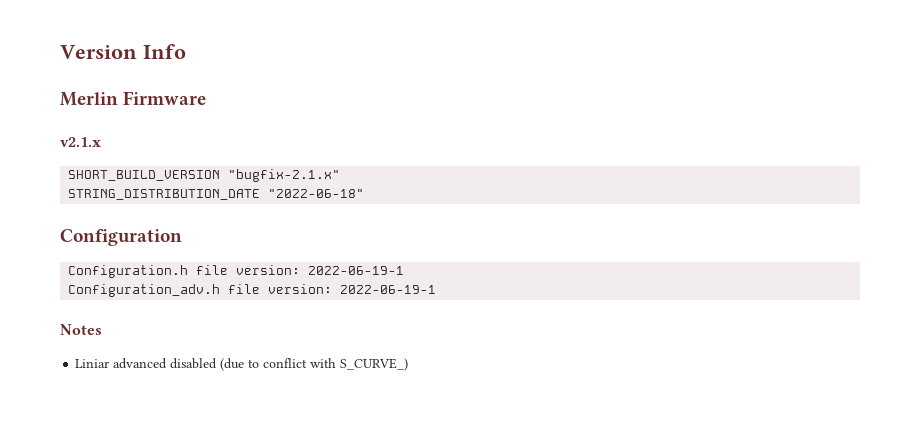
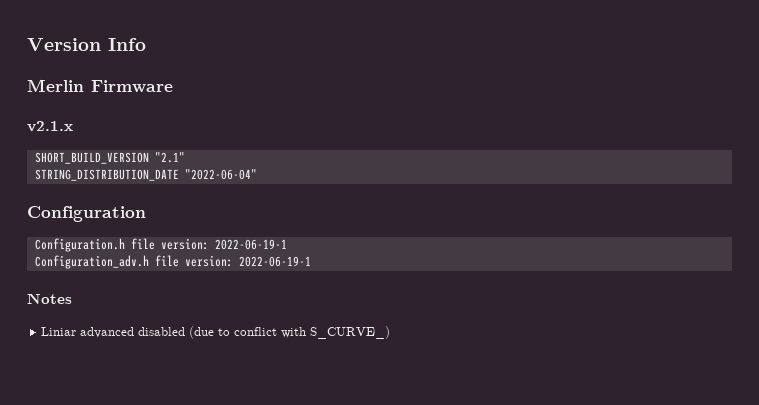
[228,169,341,182] "bugfix-2.1.x" -> [154,152,185,163] "2.1"
[268,189,365,198] "2022-06-18" -> [184,169,257,180] "2022-06-04"

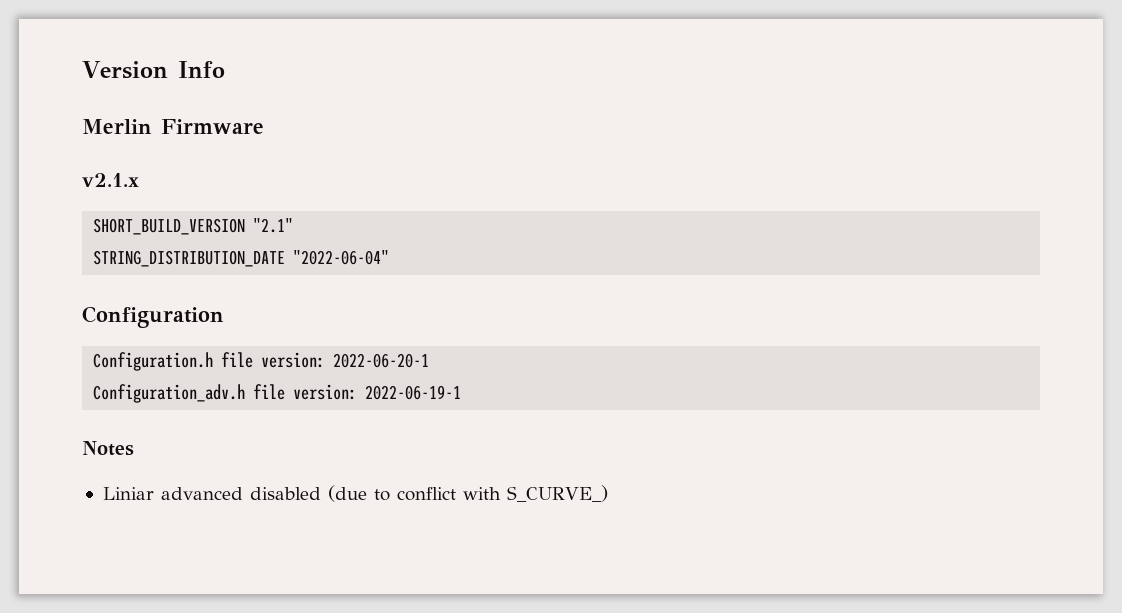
[214,239,287,250] 2022-06-19-1 -> [333,353,430,368] 2022-06-20-1

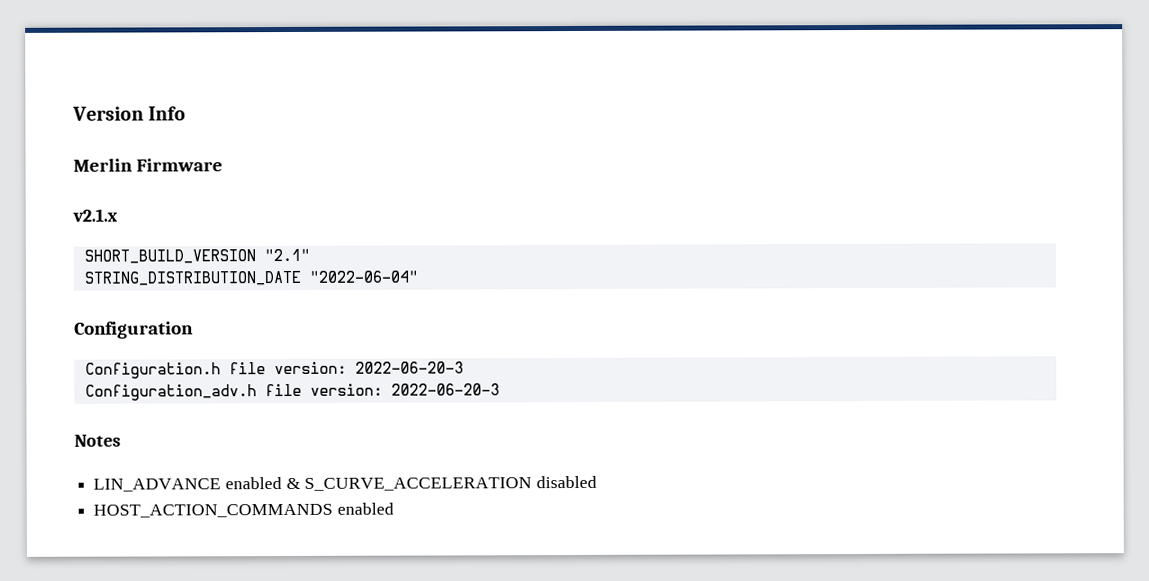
[333,353,430,368] 2022-06-20-1 -> [354,361,464,374] 2022-06-20-3
[365,385,462,400] 2022-06-19-1 -> [390,383,500,396] 2022-06-20-3
[102,485,608,502] Liniar advanced disabled (due to conflict with S_CURVE_) -> [93,475,598,492] [93,502,394,518] LIN_ADVANCE enabled & S_CURVE_ACCELERATION disabled // HOST_ACTION_COMMANDS enabled

